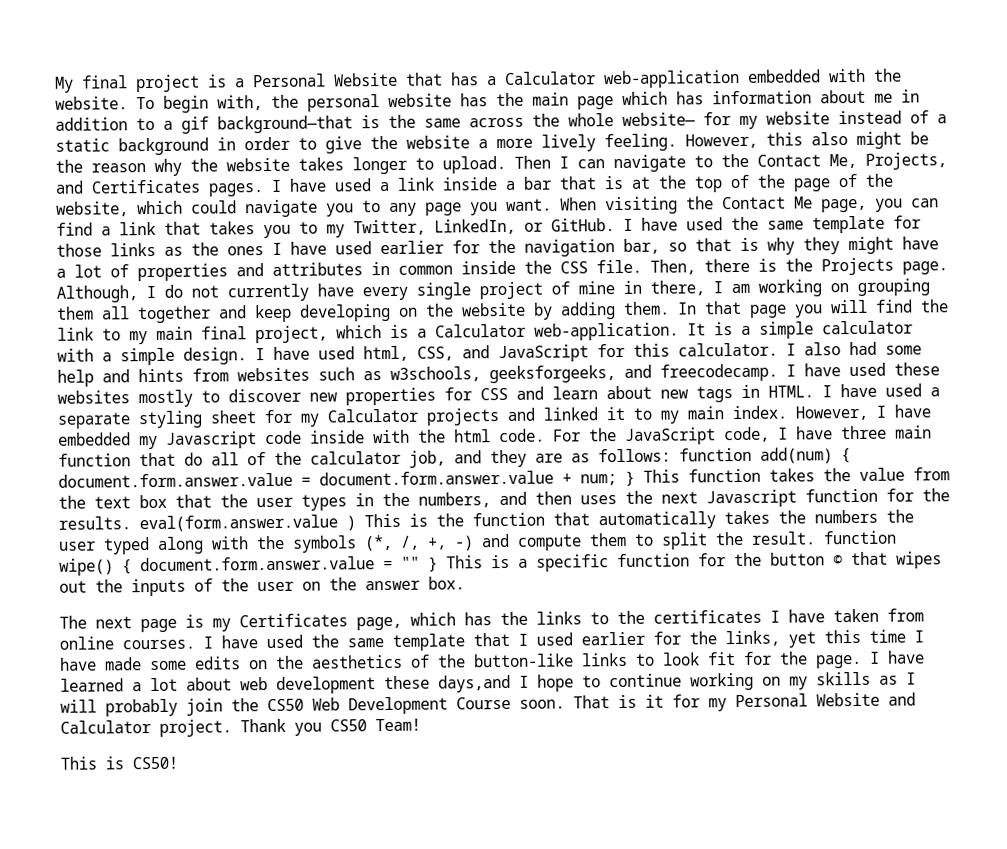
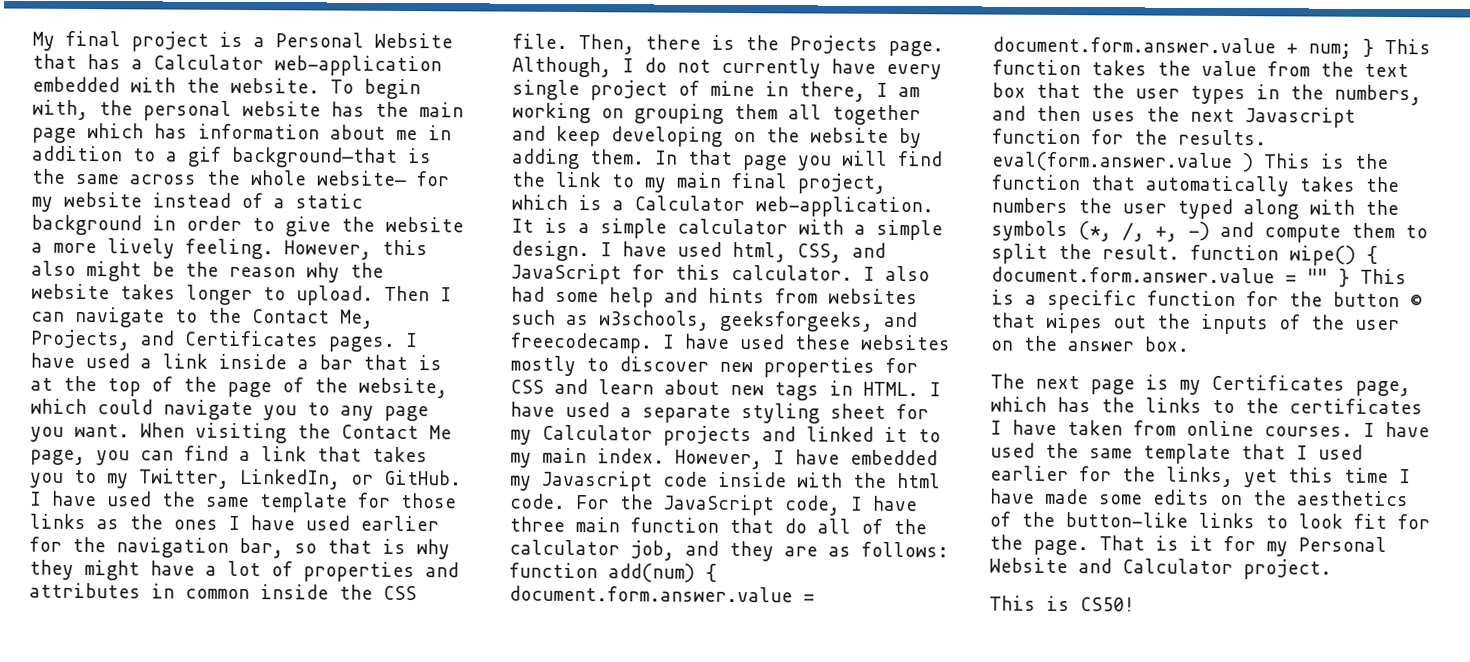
[869,650,925,664] [60,671,916,694] [60,696,565,717] I have learned a lot about web development these days,and I hope to continue working on my skills as I will probably join the CS50 Web Development Course soon. -> (1089, 547) none
[240,718,421,736] Thank you CS50 Team! -> (1332, 569) none

